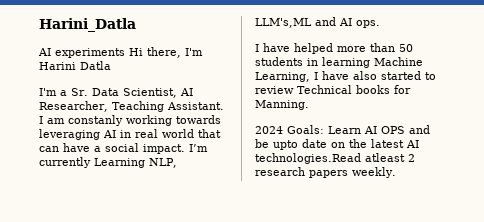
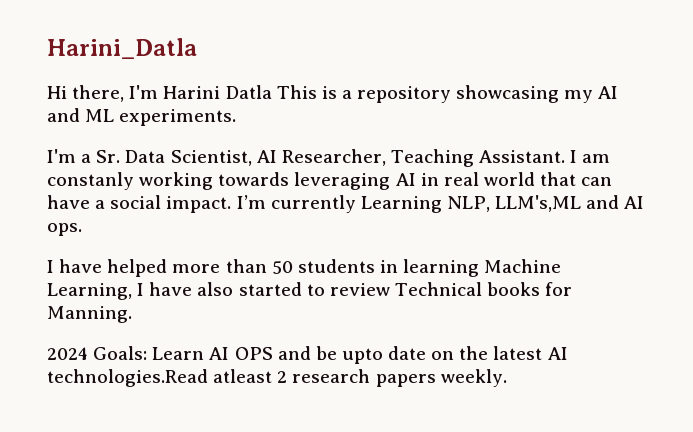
[38,48,125,58] AI experiments -> (197, 48) none
(111, 65) none -> [276,85,619,103] [47,108,237,126] This is a repository showcasing my AI and ML experiments.

